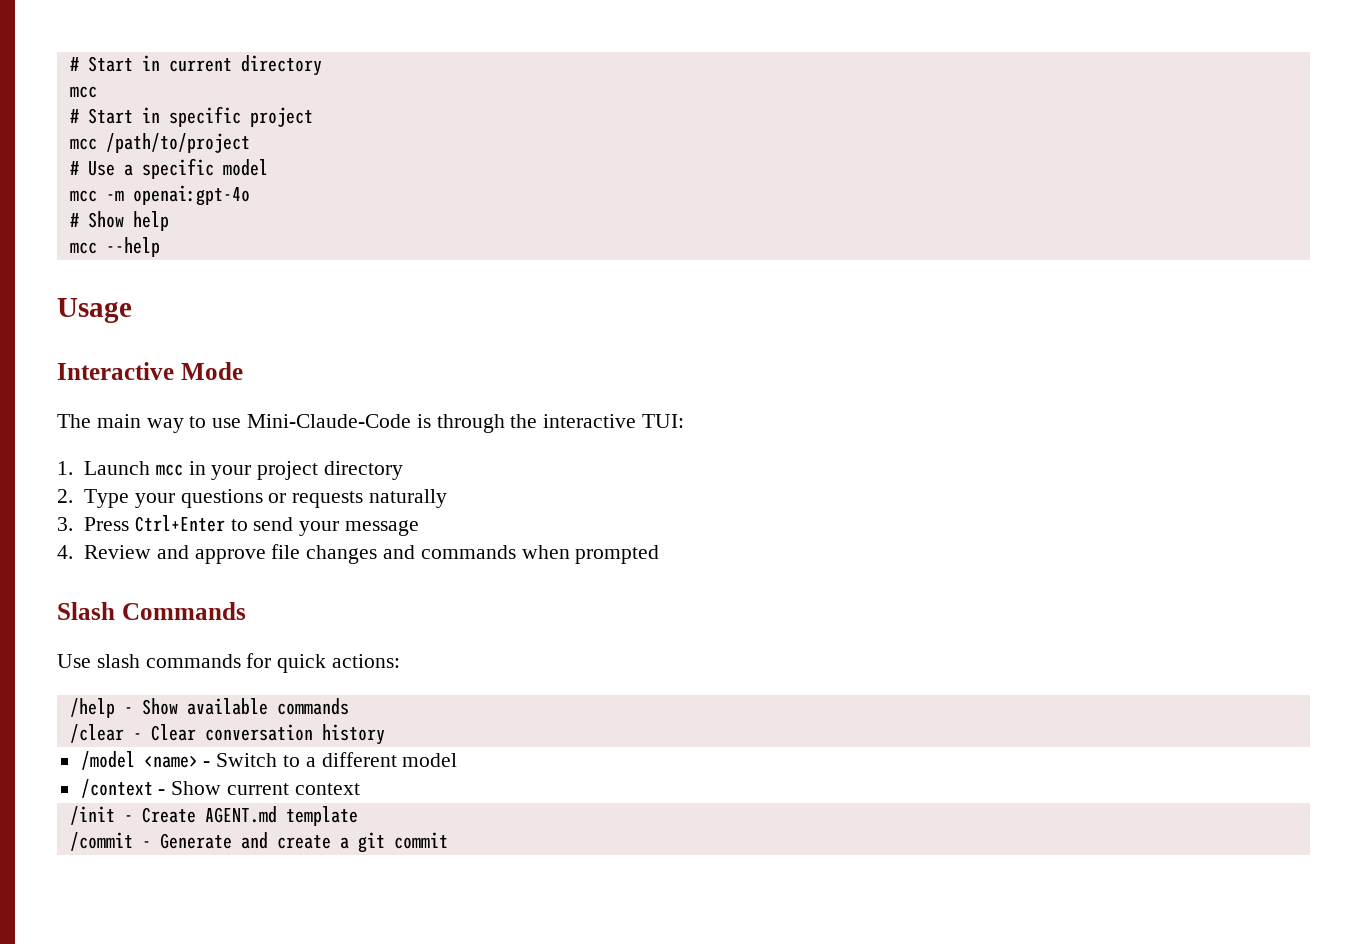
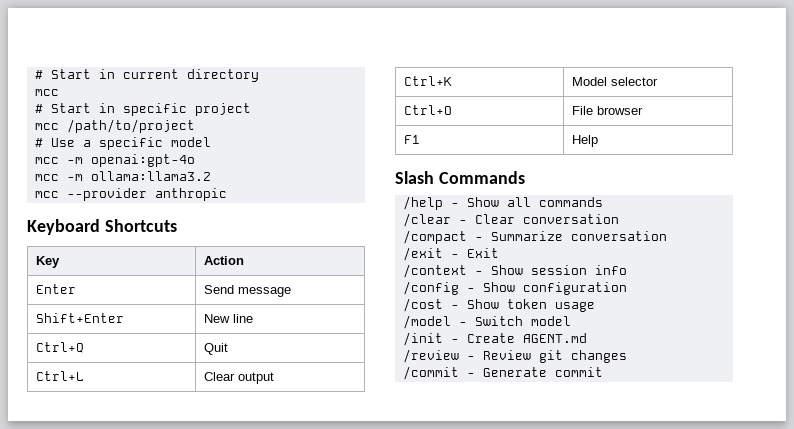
[69,211,169,231] [69,237,160,257] [57,298,132,323] [57,362,243,380] [57,414,685,433] [57,461,404,480] [57,489,448,508] [57,515,420,536] [57,544,660,564] [57,602,246,620] [57,653,401,673] # Show help // mcc --help // Usage // Interactive Mode // The main way to use Mini-Claude-Code is through the interactive TUI: // 1. Launch mcc in your project directory // 2. Type your questions or requests naturally // 3. Press Ctrl+Enter to send your message // 4. Review and approve file changes and commands when prompted // Slash Commands // Use slash commands for quick actions: -> [34,171,211,181] [34,188,227,201] [27,219,177,235] [35,256,60,268] [203,256,244,265] [35,284,76,294] [203,285,291,297] [35,313,124,323] [203,314,253,323] [35,342,84,353] [203,343,228,355] [35,371,84,381] [203,372,274,384] [403,76,452,86] [571,77,658,86] [403,105,452,115] [571,106,643,115] [403,135,420,144] [571,135,598,147] [395,171,525,184] mcc -m ollama:llama3.2 // mcc --provider anthropic // Keyboard Shortcuts // Key | Action // Enter | Send message // Shift+Enter | New line // Ctrl+Q | Quit // Ctrl+L | Clear output // Ctrl+K | Model selector // Ctrl+O | File browser // F1 | Help // Slash Commands
[186,698,268,715] available -> [506,197,531,207] all
[321,724,385,745] [80,751,458,770] [80,779,360,798] history // /model <name> - Switch to a different model // /context - Show current context -> [402,230,667,244] [402,247,499,261] [402,264,627,278] [402,281,627,295] [402,298,595,312] [402,315,571,329] // /compact - Summarize conversation // /exit - Exit // /context - Show session info // /config - Show configuration // /cost - Show token usage // /model - Switch model
[285,806,358,826] template -> [402,349,627,363] // /review - Review git changes
[240,832,385,853] and create a git -> (547, 372) none

